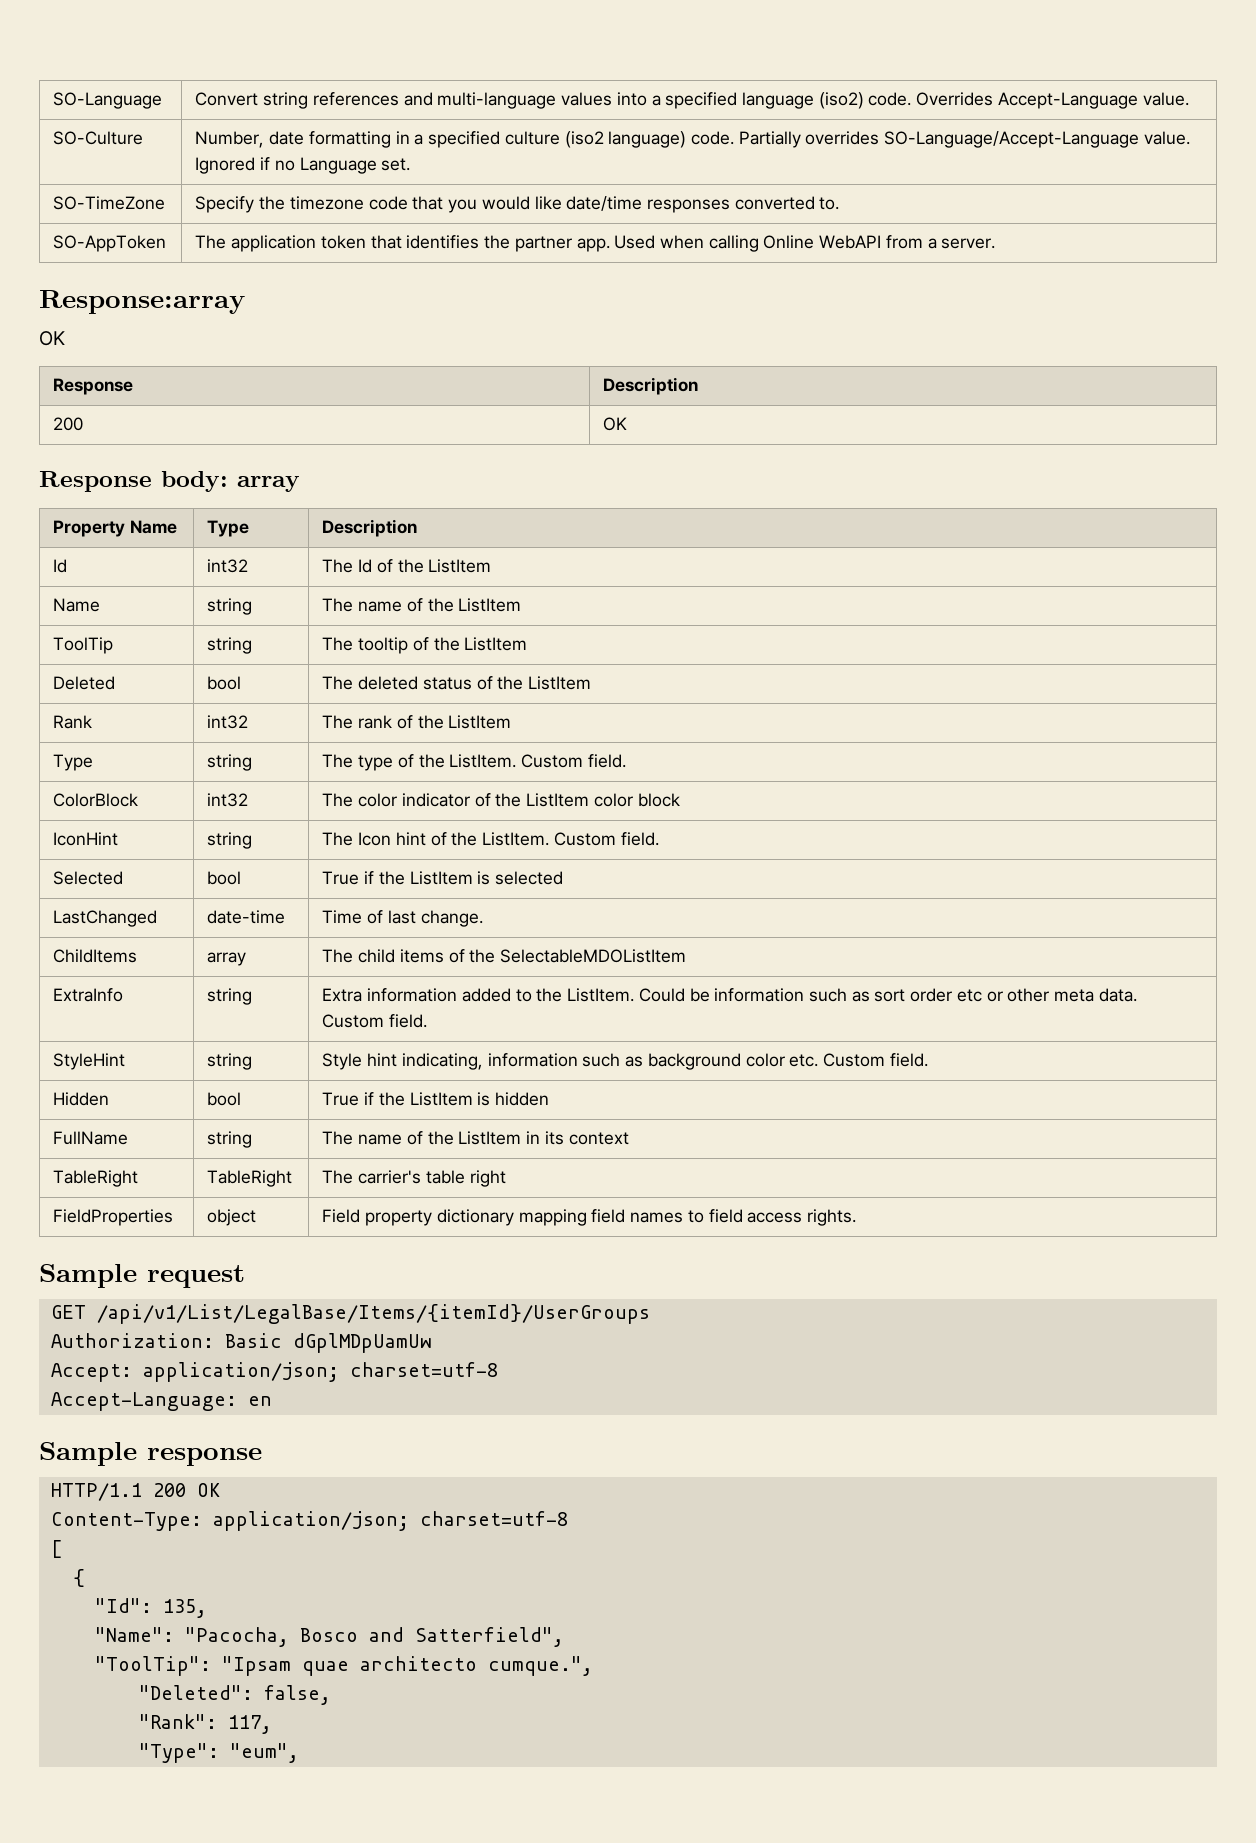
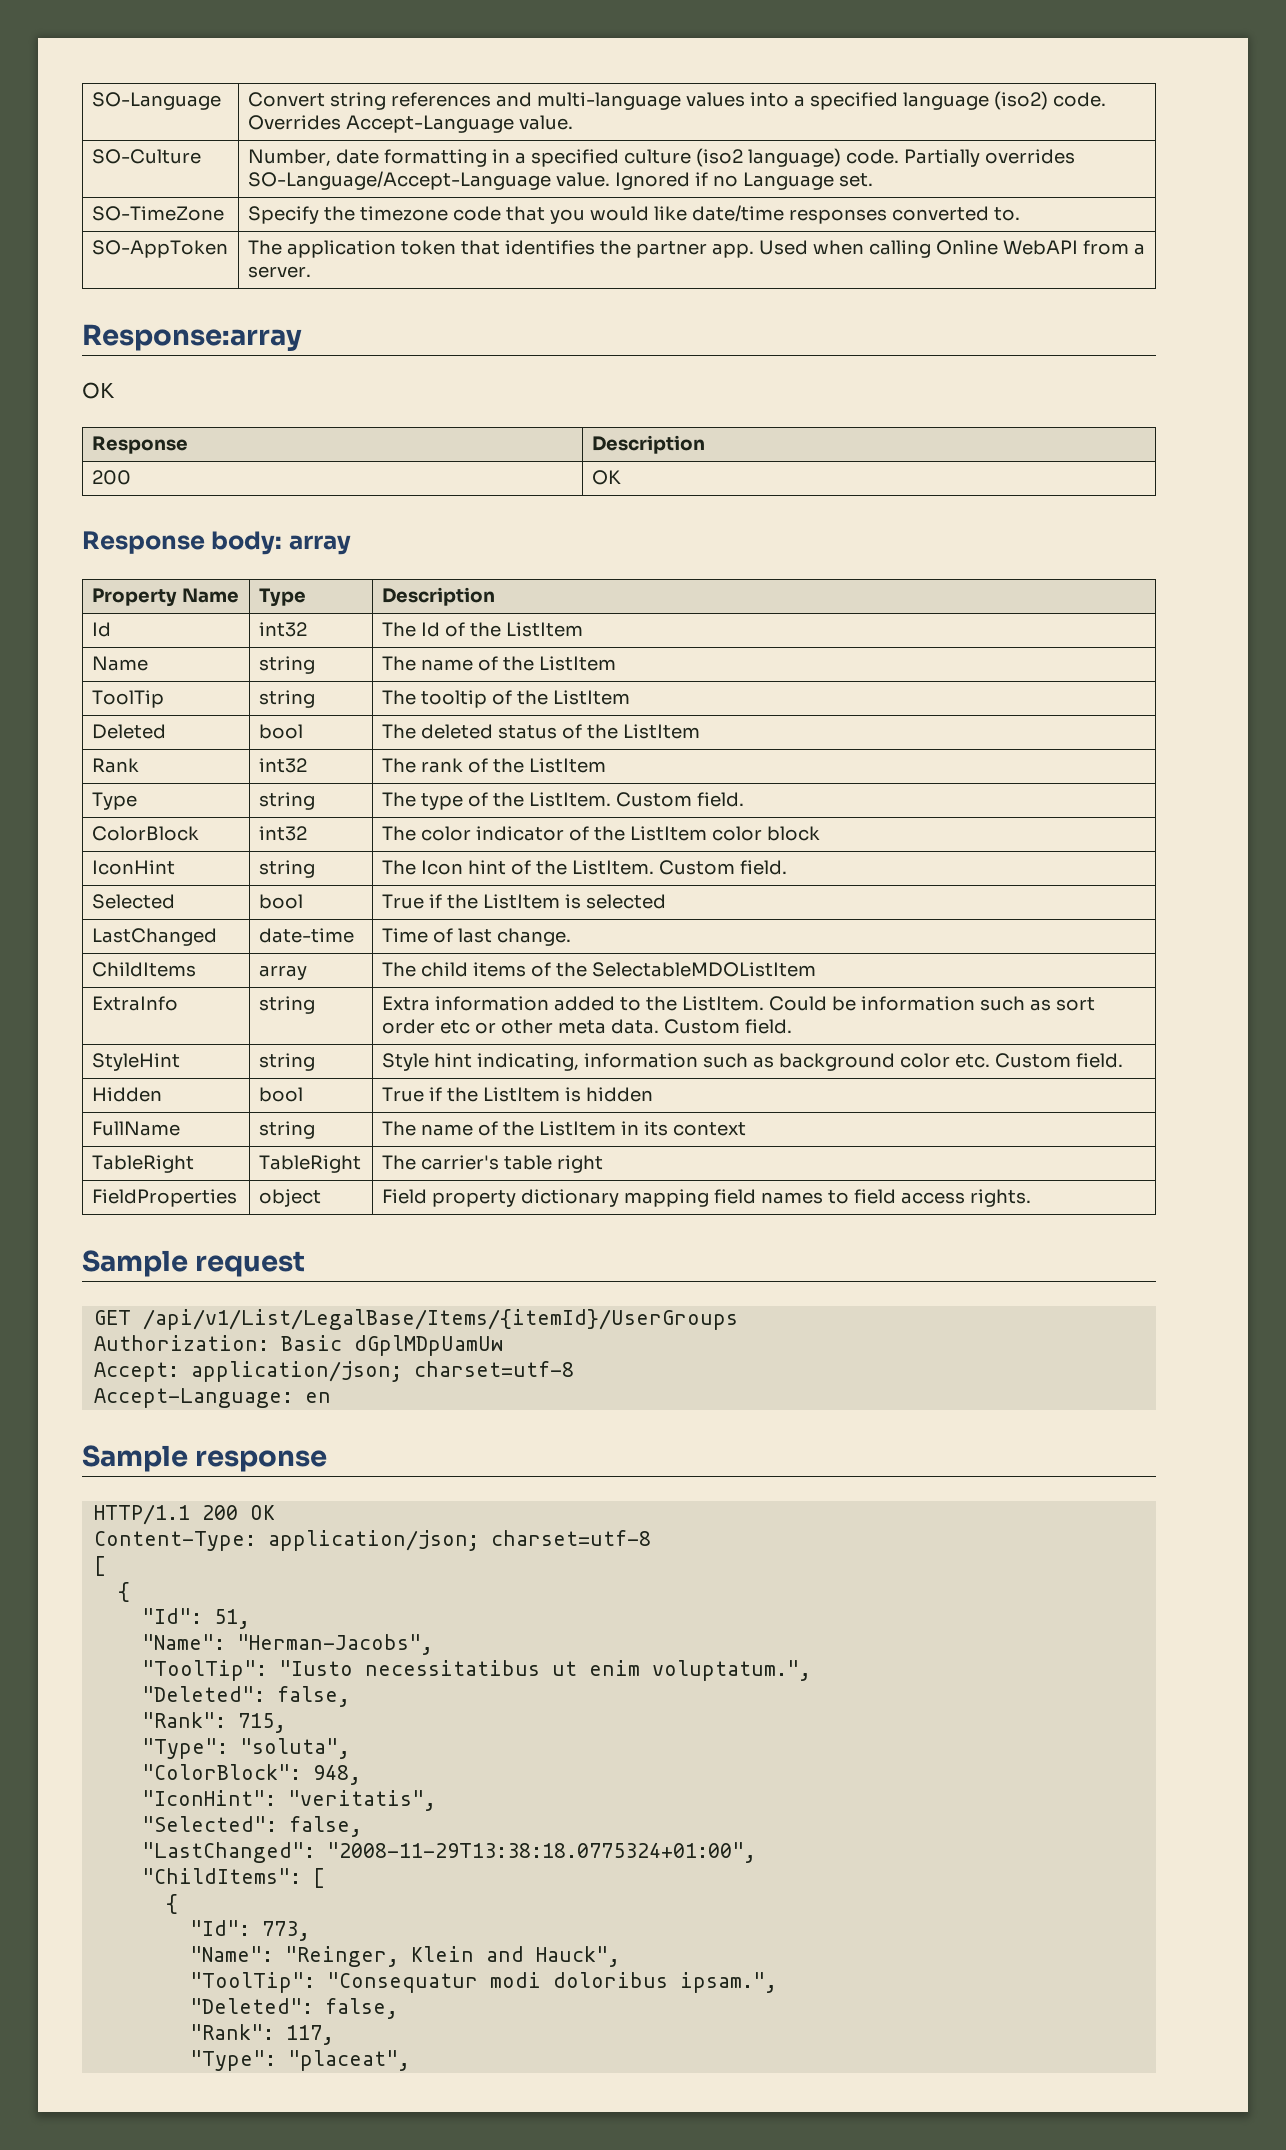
[162,1599,207,1618] [94,1627,564,1647] [94,1656,593,1676] 135, // "Name": "Pacocha, Bosco and Satterfield", // "ToolTip": "Ipsam quae architecto cumque.", -> [214,1609,251,1629] [142,1634,434,1655] [142,1660,812,1681] [142,1686,351,1707] [142,1712,287,1733] [142,1738,351,1759] [142,1764,362,1785] [142,1790,437,1811] [142,1816,363,1837] [142,1842,757,1863] [142,1868,326,1888] [166,1894,179,1914] [190,1920,311,1941] [190,1946,621,1967] [190,1972,778,1993] 51, // "Name": "Herman-Jacobs", // "ToolTip": "Iusto necessitatibus ut enim voluptatum.", // "Deleted": false, // "Rank": 715, // "Type": "soluta", // "ColorBlock": 948, // "IconHint": "veritatis", // "Selected": false, // "LastChanged": "2008-11-29T13:38:18.0775324+01:00", // "ChildItems": [ // { // "Id": 773, // "Name": "Reinger, Klein and Hauck", // "ToolTip": "Consequatur modi doloribus ipsam.",
[229,1743,299,1763] "eum", -> [288,2050,411,2071] "placeat",

